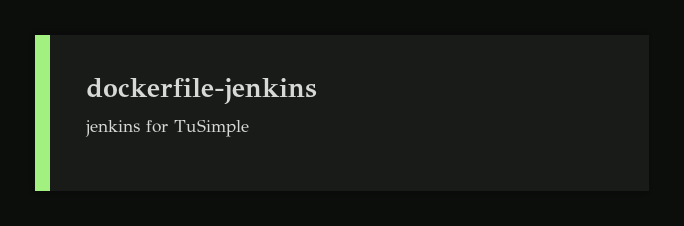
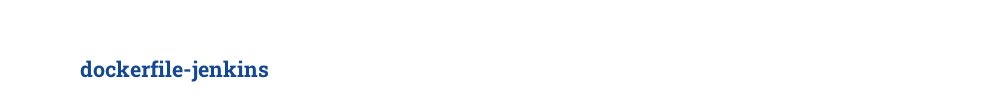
[85,119,249,137] // jenkins for TuSimple -> (269, 71) none

